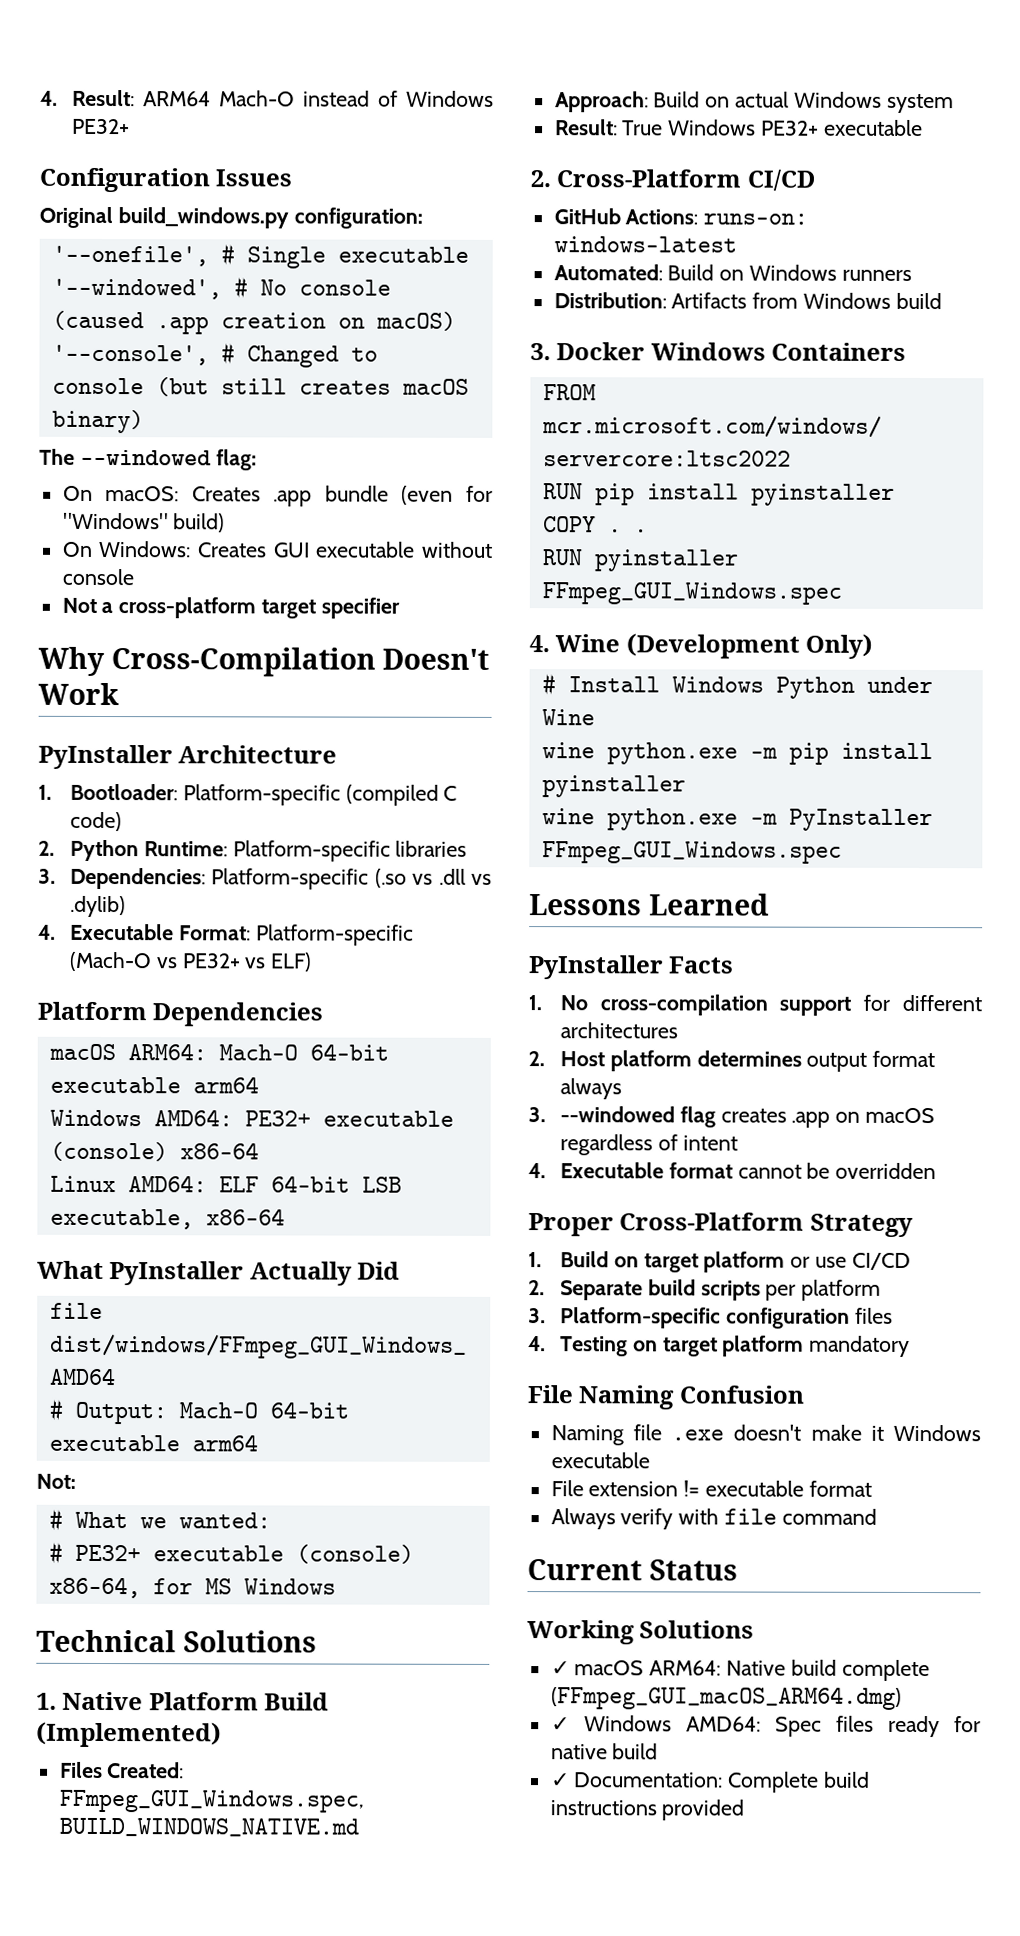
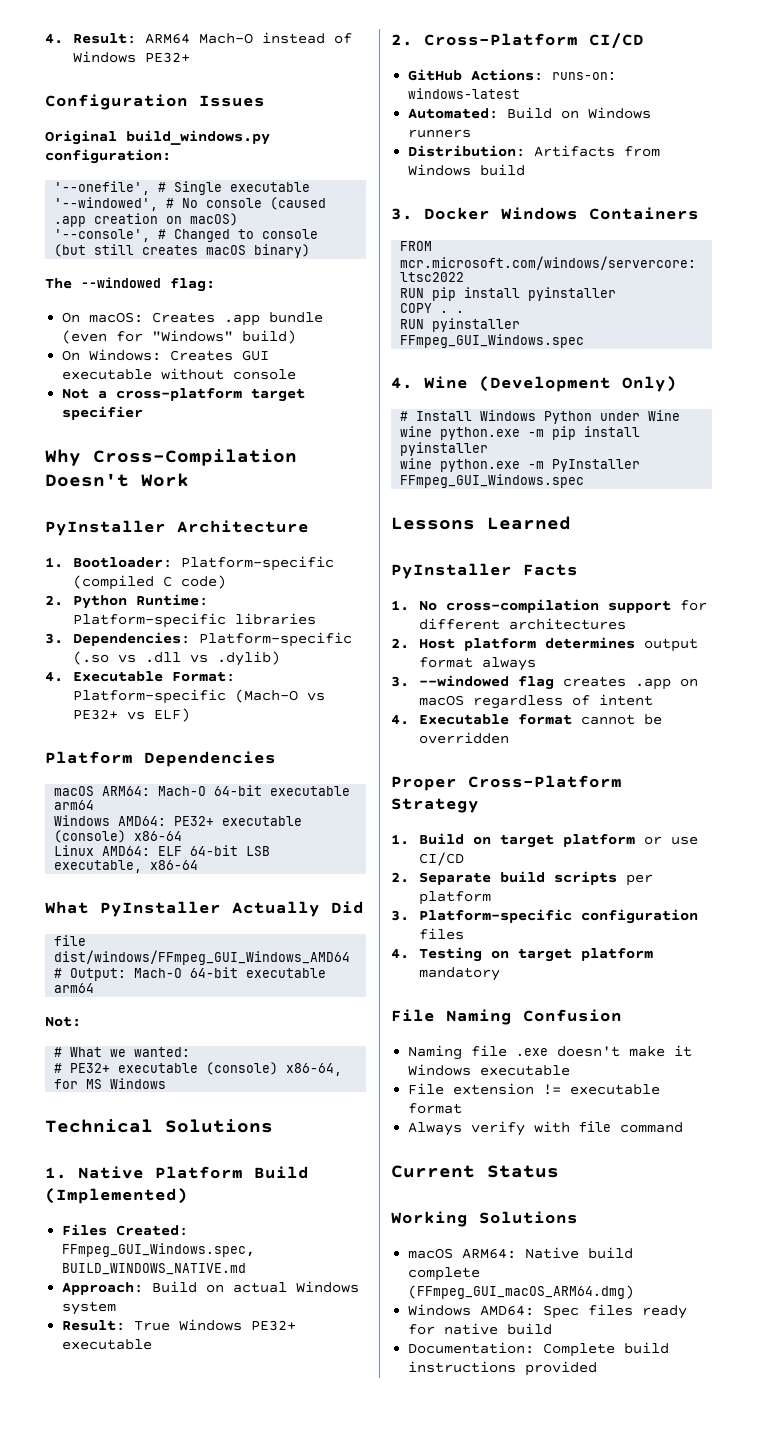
[550,1661,570,1676] ✓ -> (578, 1217) none
[550,1717,570,1732] ✓ -> (635, 1292) none
[549,1773,570,1788] ✓ -> (553, 1329) none

